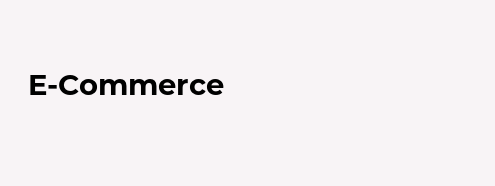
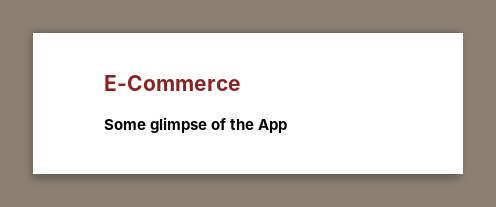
(224, 85) none -> [104,117,288,133] // Some glimpse of the App

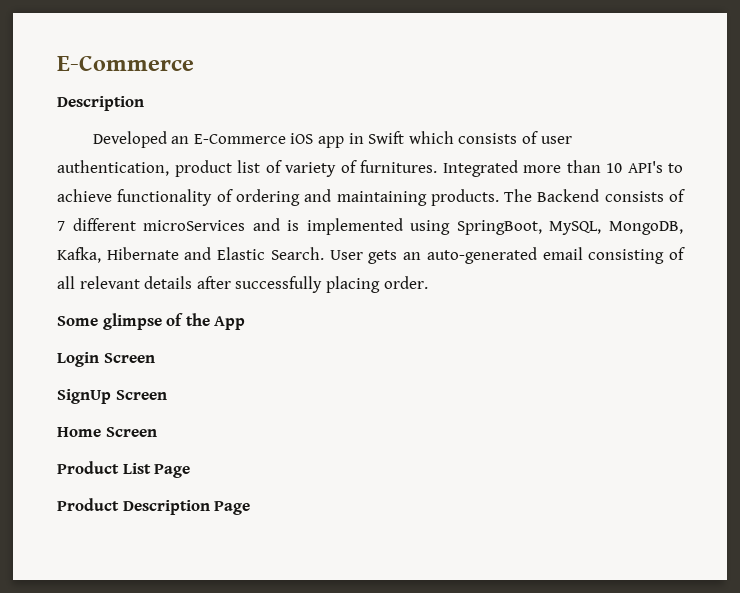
[104,75,241,91] E-Commerce -> [57,56,194,71] [57,96,144,111] [92,131,572,148] [57,160,683,177] [57,189,685,206] [57,218,683,235] [57,247,686,264] [57,276,428,293] E-Commerce // Description // Developed an E-Commerce iOS app in Swift which consists of user authentication, product list of variety of furnitures. Integrated more than 10 API's to achieve functionality of ordering and maintaining products. The Backend consists of 7 different microServices and is implemented using SpringBoot, MySQL, MongoDB, Kafka, Hibernate and Elastic Search. User gets an auto-generated email consisting of all relevant details after successfully placing order.
(288, 126) none -> [57,352,155,367] [57,389,167,404] [57,427,157,437] [57,461,191,478] [57,498,251,515] // Login Screen // SignUp Screen // Home Screen // Product List Page // Product Description Page

